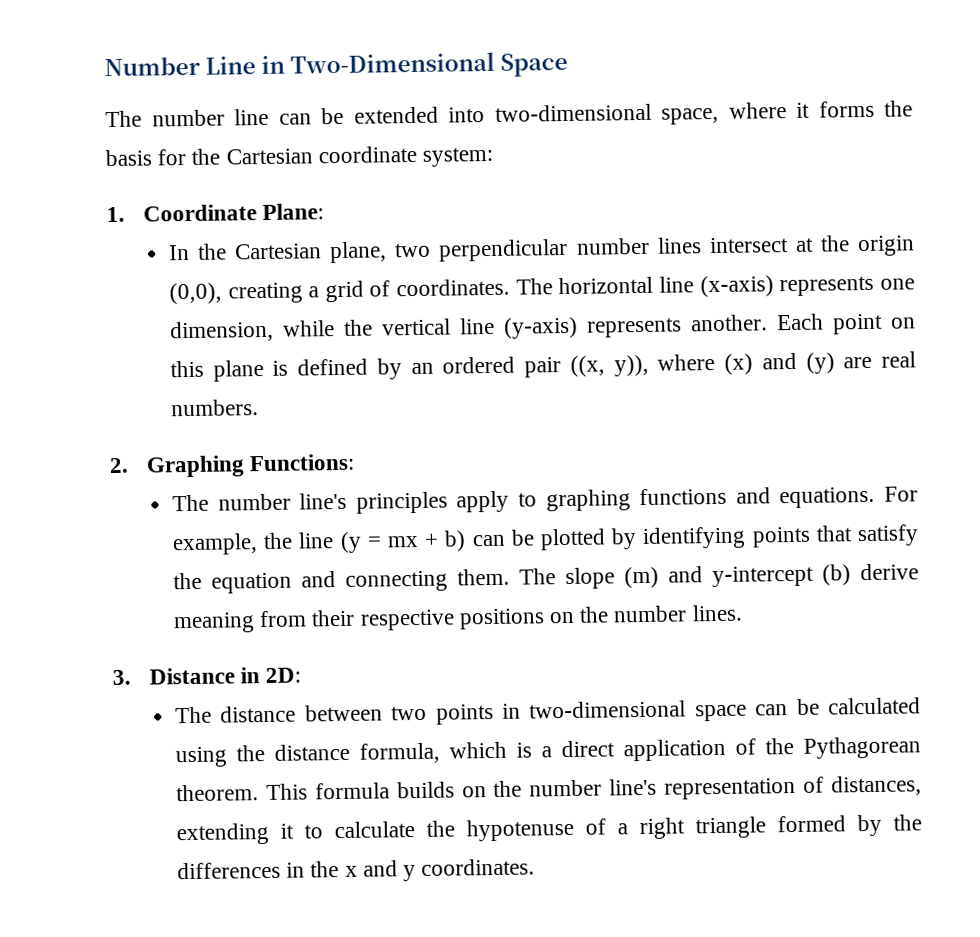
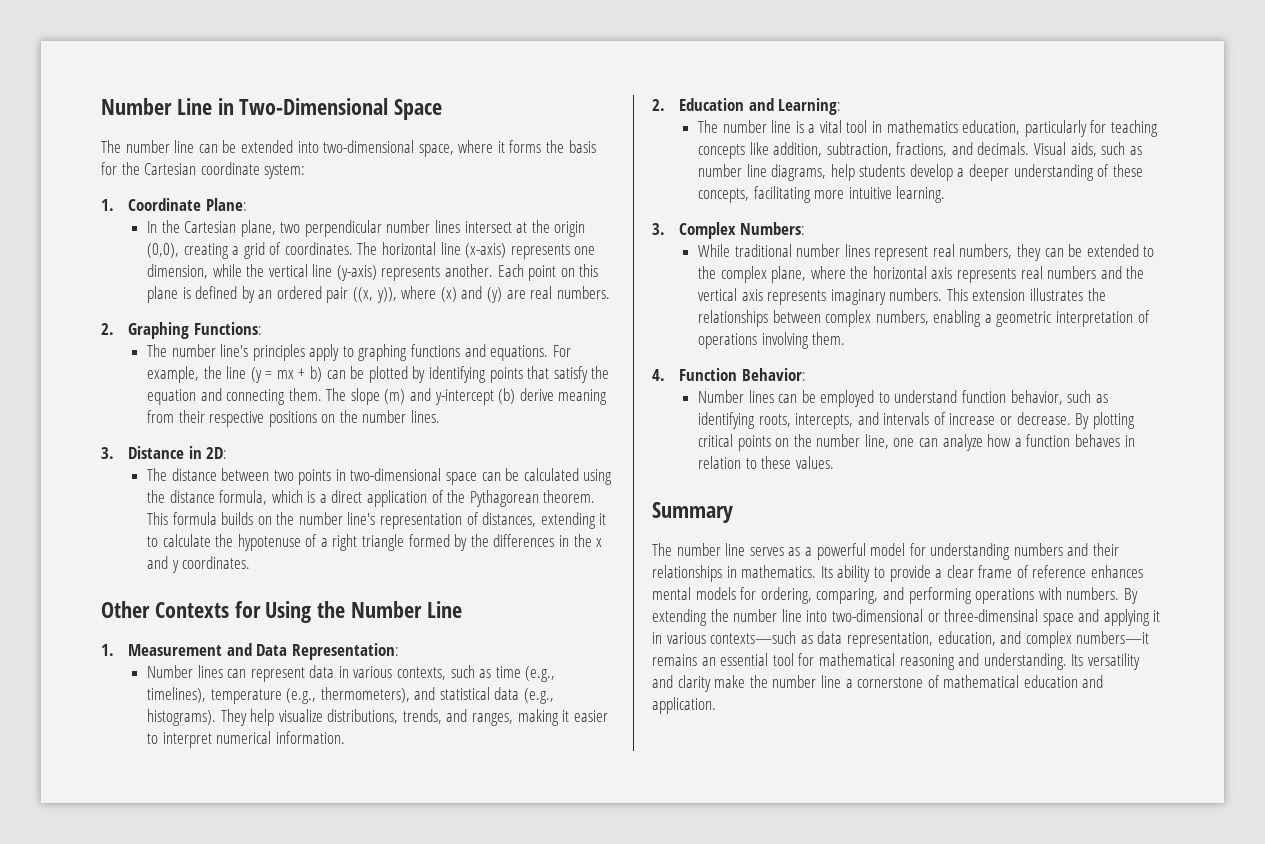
(536, 867) none -> [101,601,462,623] [101,643,400,660] [146,665,556,682] [146,687,555,704] [146,709,608,726] [146,731,345,748] [652,98,842,115] [697,120,1159,137] [697,142,1142,159] [697,164,1143,181] [697,186,946,203] [652,222,805,239] [697,244,1155,261] [697,266,1145,283] [697,288,1106,305] [697,310,1150,327] [697,332,846,349] [652,368,806,381] [697,390,1108,407] [697,412,1135,429] [697,434,1135,451] [697,456,834,469] [652,502,733,523] [652,543,1120,560] [652,565,1144,582] [652,587,1138,604] [652,609,1161,626] [652,631,1150,648] [652,653,1140,670] [652,675,1104,692] [652,697,716,714] // Other Contexts for Using the Number Line // 1. Measurement and Data Representation: // Number lines can represent data in various contexts, such as time (e.g., timelines), temperature (e.g., thermometers), and statistical data (e.g., histograms). They help visualize distributions, trends, and ranges, making it easier to interpret numerical information. // 2. Education and Learning: // The number line is a vital tool in mathematics education, particularly for teaching concepts like addition, subtraction, fractions, and decimals. Visual aids, such as number line diagrams, help students develop a deeper understanding of these concepts, facilitating more intuitive learning. // 3. Complex Numbers: // While traditional number lines represent real numbers, they can be extended to the complex plane, where the horizontal axis represents real numbers and the vertical axis represents imaginary numbers. This extension illustrates the relationships between complex numbers, enabling a geometric interpretation of operations involving them. // 4. Function Behavior: // Number lines can be employed to understand function behavior, such as identifying roots, intercepts, and intervals of increase or decrease. By plotting critical points on the number line, one can analyze how a function behaves in relation to these values. // Summary // The number line serves as a powerful model for understanding numbers and their relationships in mathematics. Its ability to provide a clear frame of reference enhances mental models for ordering, comparing, and performing operations with numbers. By extending the number line into two-dimensional or three-dimensinal space and applying it in various contexts—such as data representation, education, and complex numbers—it remains an essential tool for mathematical reasoning and understanding. Its versatility and clarity make the number line a cornerstone of mathematical education and application.

